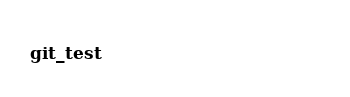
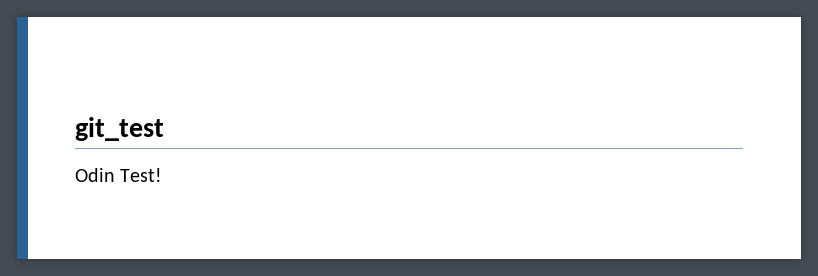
(102, 55) none -> [75,168,163,182] // Odin Test!

